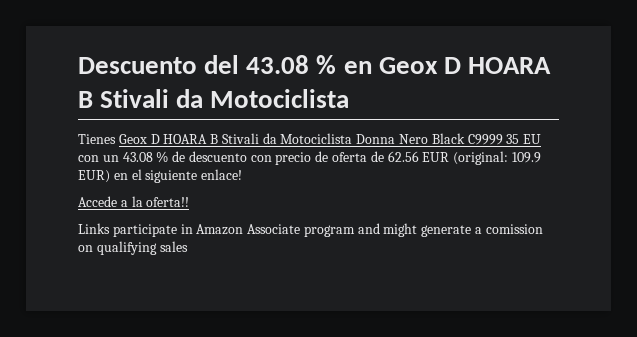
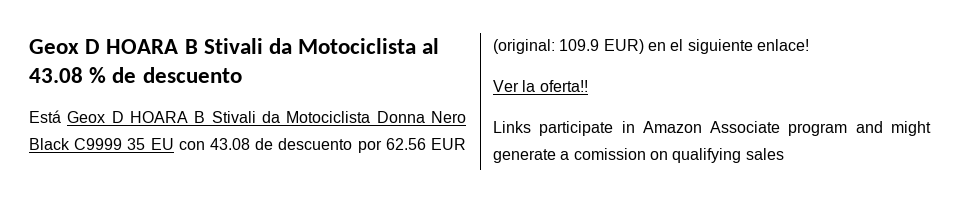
[78,55,552,74] [78,89,350,108] [78,134,116,144] Descuento del 43.08 % en Geox D HOARA B Stivali da Motociclista // Tienes -> [29,38,440,54] [29,67,242,83] [29,110,61,123] Geox D HOARA B Stivali da Motociclista al 43.08 % de descuento // Está
[102,151,384,165] un 43.08 % de descuento con precio de oferta de -> [210,138,382,153] 43.08 de descuento por
[78,196,128,207] Accede a -> [493,80,519,92] Ver

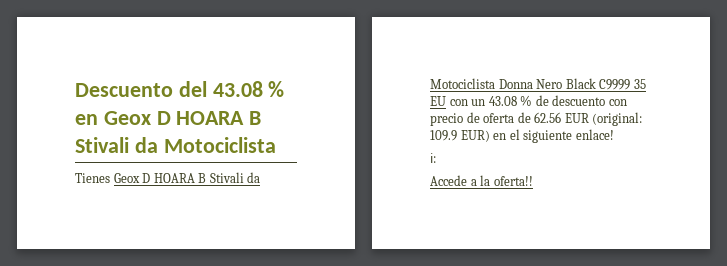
[29,38,440,54] [29,67,242,83] [29,110,61,123] Geox D HOARA B Stivali da Motociclista al 43.08 % de descuento // Está -> [75,81,285,97] [75,111,262,125] [75,137,276,153] [75,173,110,183] Descuento del 43.08 % en Geox D HOARA B Stivali da Motociclista // Tienes
[210,138,382,153] 43.08 de descuento por -> [471,95,627,106] [430,112,531,126] un 43.08 % de descuento con precio de oferta de
[493,80,519,92] Ver -> [430,153,436,163] [430,175,477,186] ℹ: // Accede a
[493,121,931,136] [493,148,784,163] // Links participate in Amazon Associate program and might generate a comission on qualifying sales -> (533, 181) none

